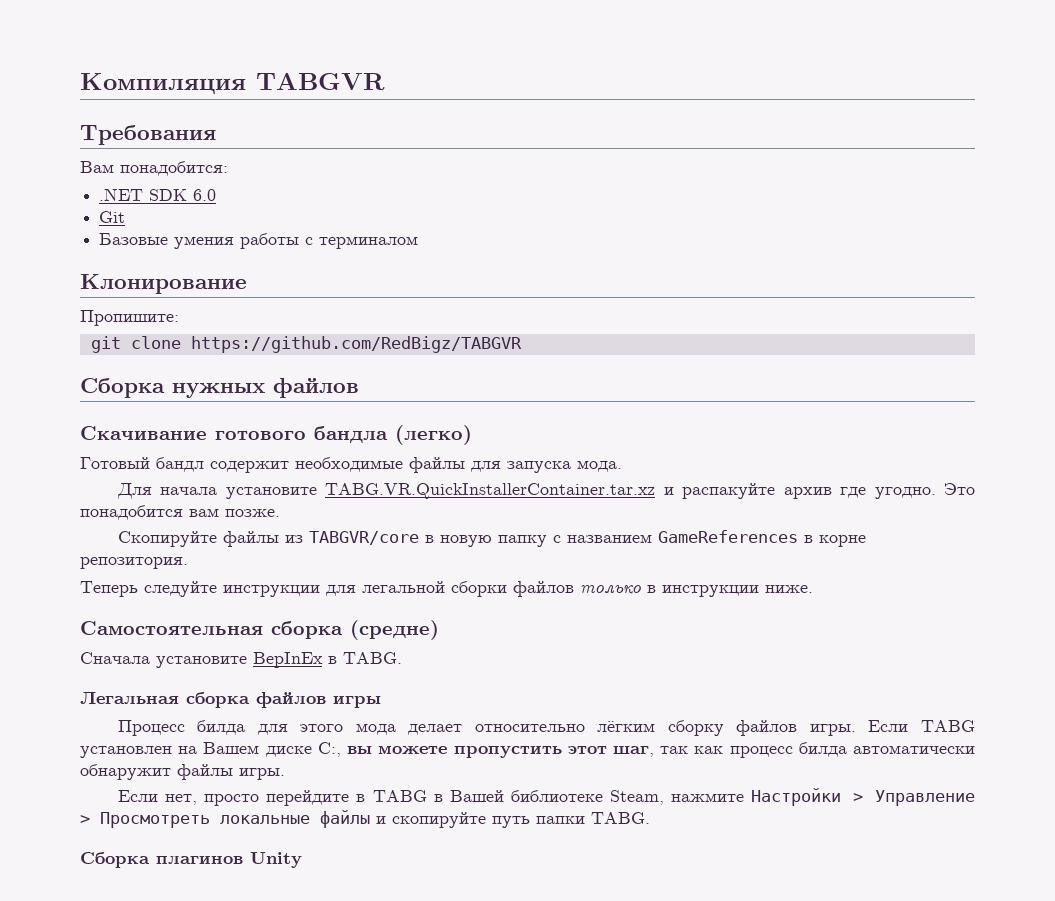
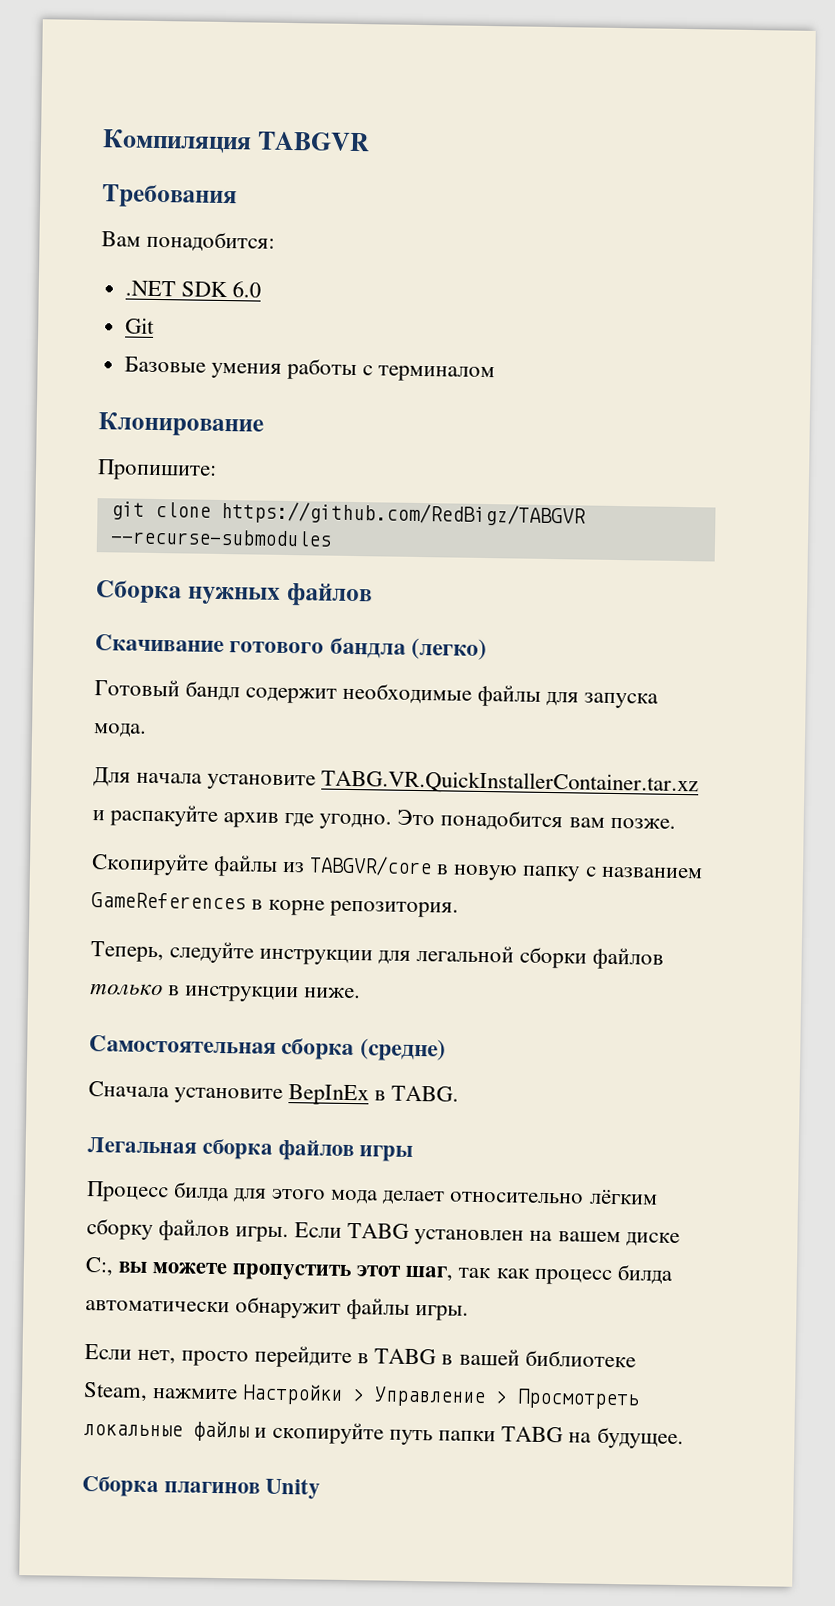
(522, 344) none -> [109,528,332,547] --recurse-submodules
[80,581,138,597] Теперь -> [90,941,164,963] Теперь,
[203,742,260,754] Вашем -> [557,1231,621,1243] вашем
[449,790,504,802] Вашей -> [458,1348,520,1366] вашей
[591,812,650,824] TABG. -> [501,1426,684,1450] TABG на будущее.

